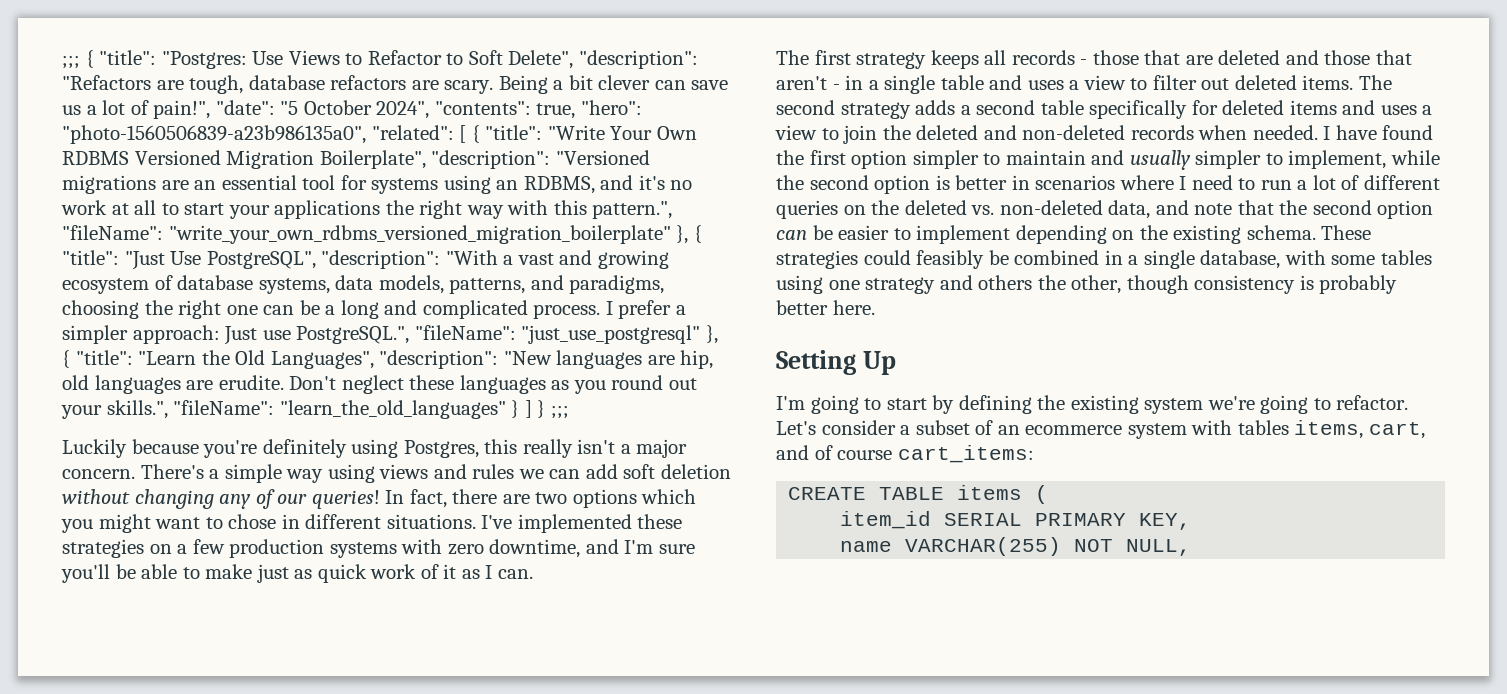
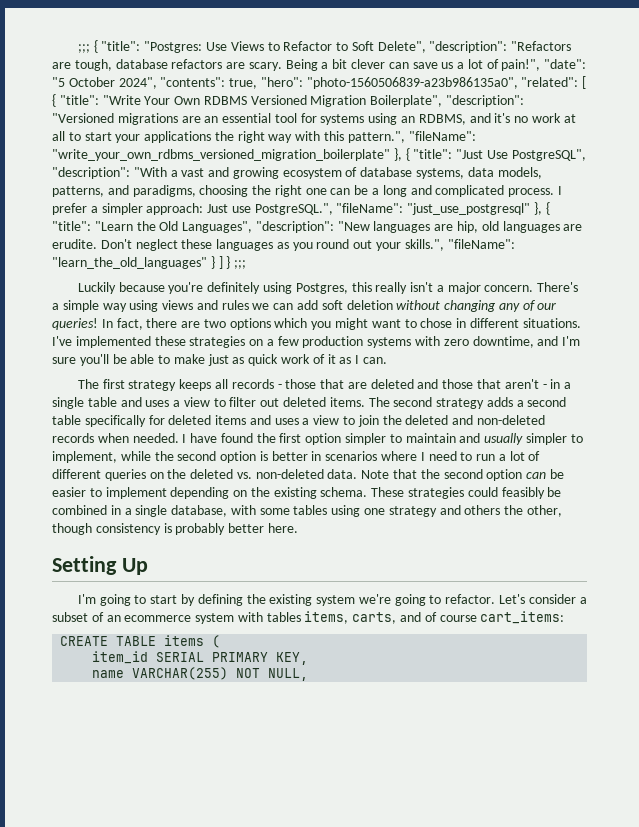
[1108,200,1233,219] data, and note -> [327,469,390,479] data. Note
[1368,422,1425,439] cart, -> [352,612,397,624] carts,

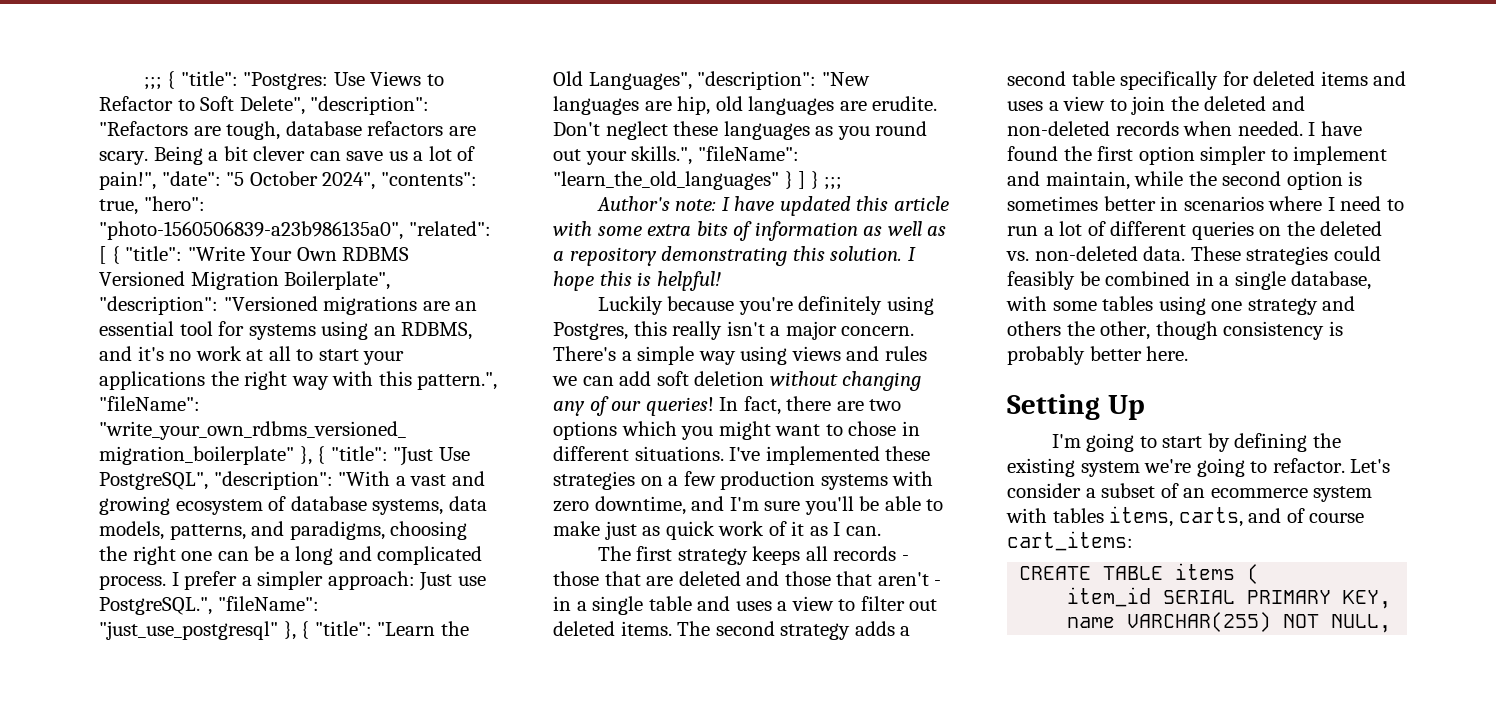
(247, 264) none -> [596,196,949,216] [553,221,947,241] [553,246,916,266] [553,271,721,291] // Author's note: I have updated this article with some extra bits of information as well as a repository demonstrating this solution. I hope this is helpful!
[405,433,583,445] [52,451,117,463] maintain and usually simpler to implement, -> [1293,146,1388,165] [1007,171,1130,190] implement and maintain,
(268, 456) none -> [1007,196,1098,211] sometimes
[361,469,564,481] [52,487,368,499] Note that the second option can be easier to implement depending on the existing schema. -> (1186, 253) none

